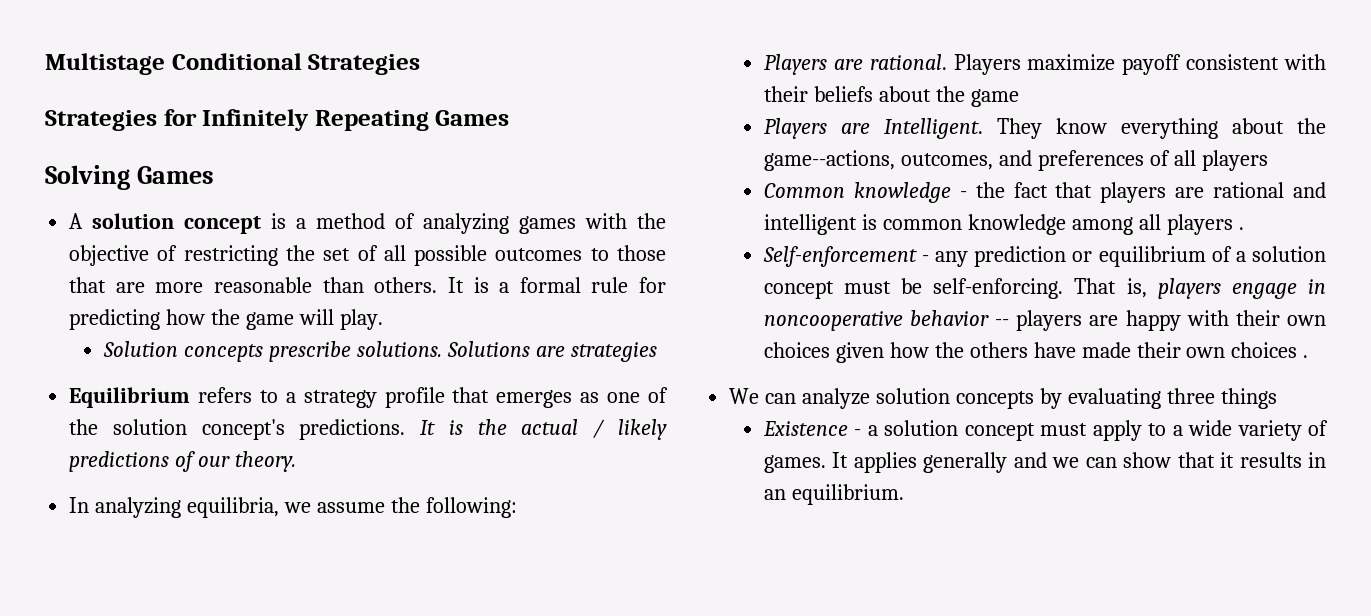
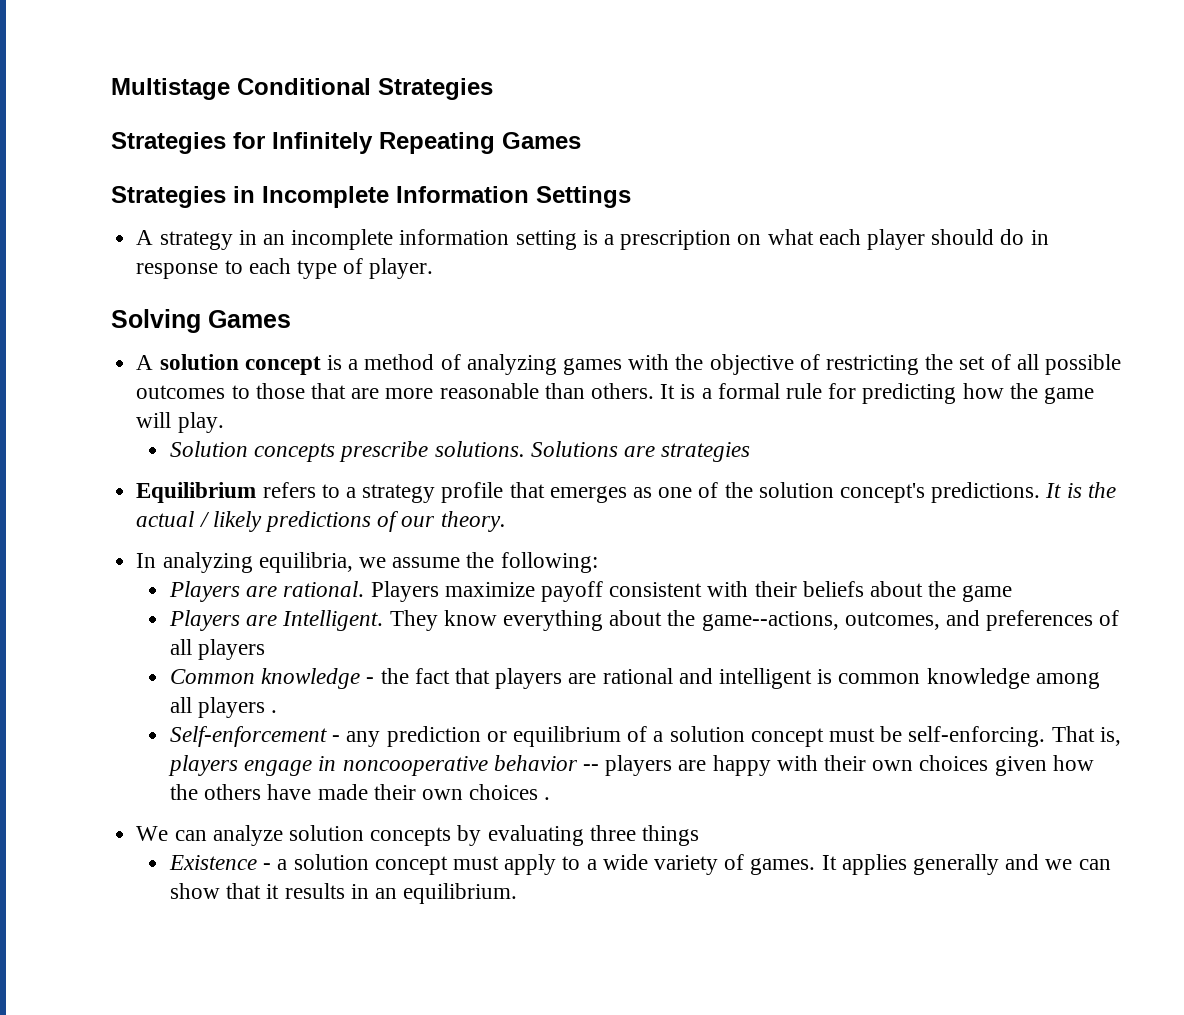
(510, 118) none -> [111,186,631,208] [136,229,1049,250] [136,258,434,279] // Strategies in Incomplete Information Settings // A strategy in an incomplete information setting is a prescription on what each player should do in response to each type of player.

